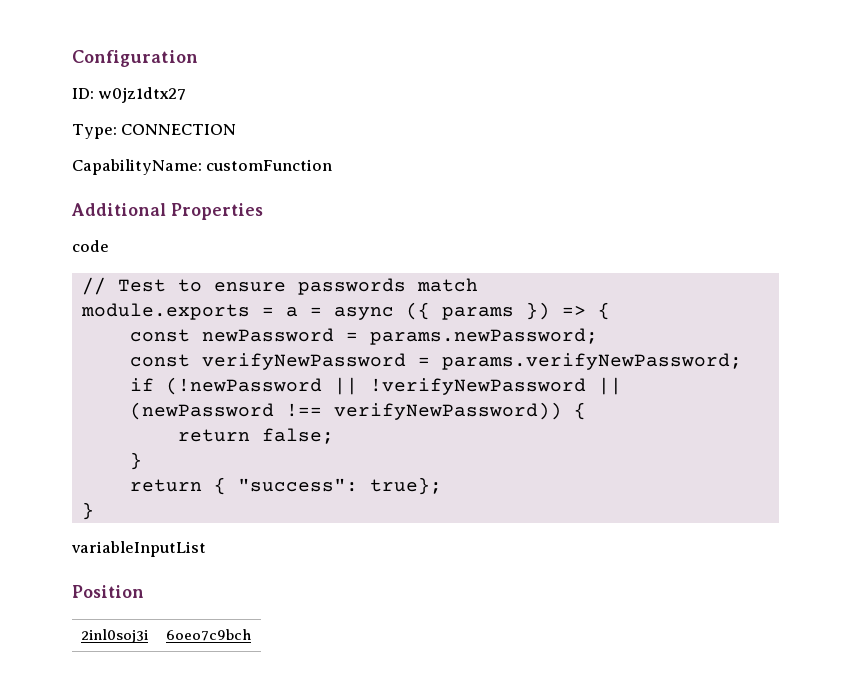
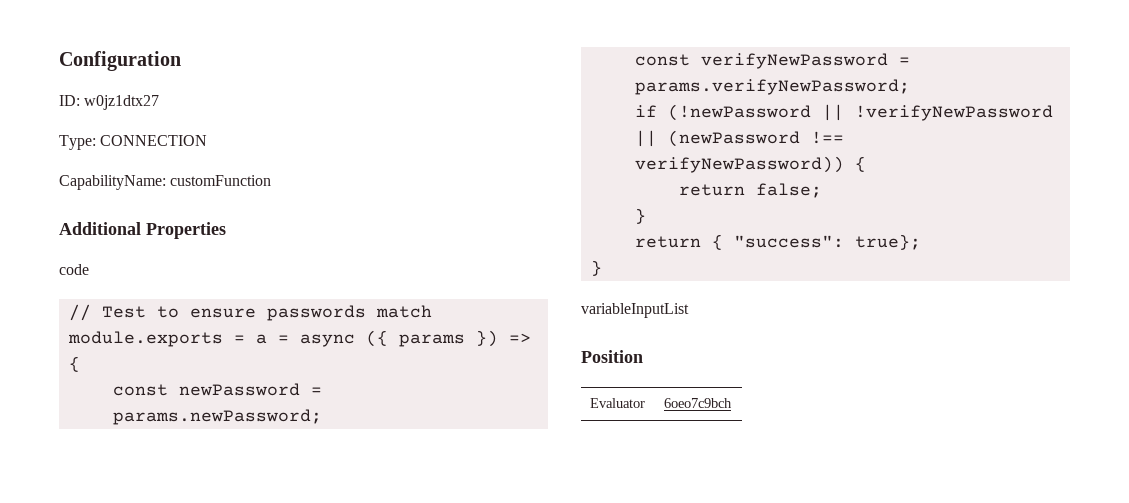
[80,629,148,643] 2inl0soj3i -> [590,398,646,408] Evaluator

